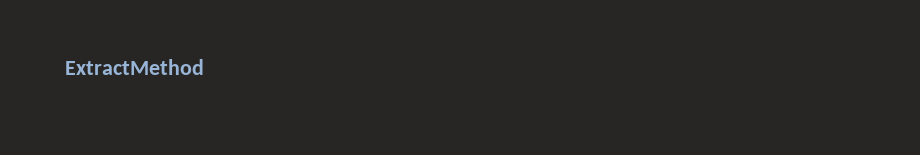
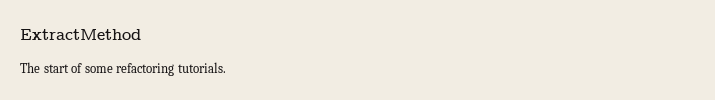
(204, 67) none -> [20,62,226,76] // The start of some refactoring tutorials.

